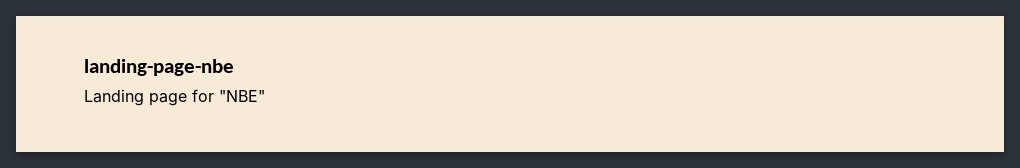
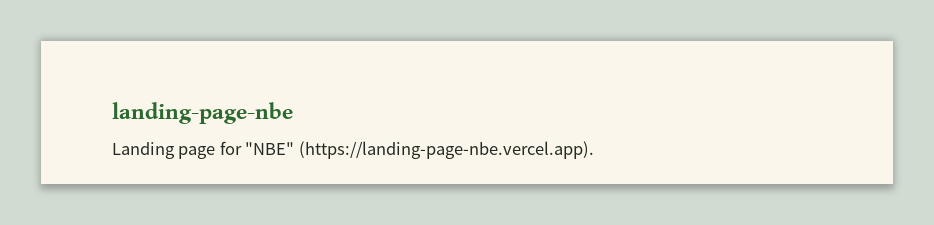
(265, 96) none -> [298,141,594,159] (https://landing-page-nbe.vercel.app).

